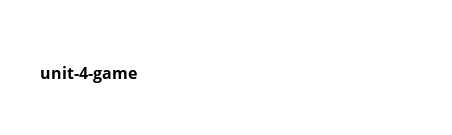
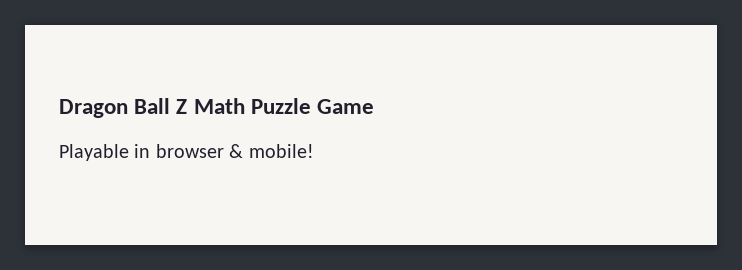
[40,66,137,83] unit-4-game -> [59,98,375,118] [59,144,314,161] Dragon Ball Z Math Puzzle Game // Playable in browser & mobile!

